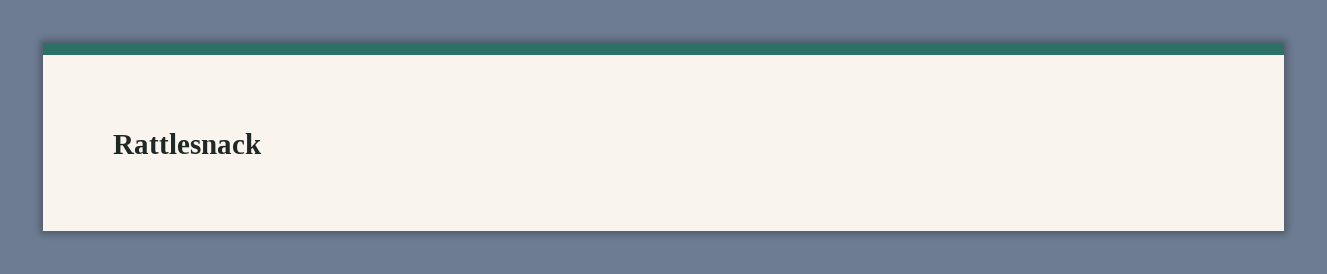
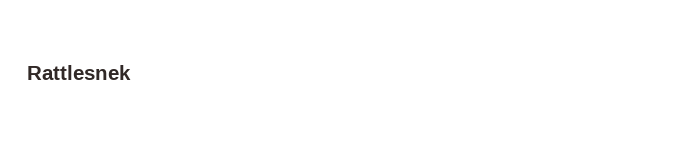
[113,133,262,154] Rattlesnack -> [27,65,131,80] Rattlesnek

